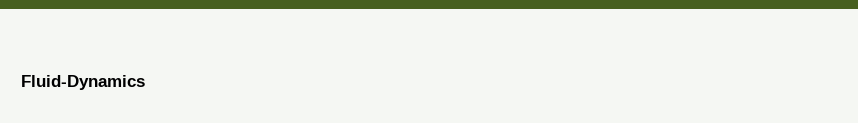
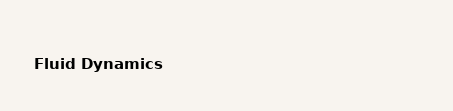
[21,75,145,90] Fluid-Dynamics -> [34,58,163,72] Fluid Dynamics

